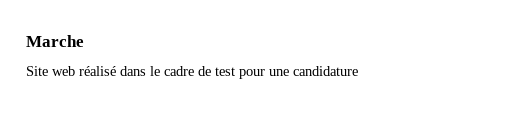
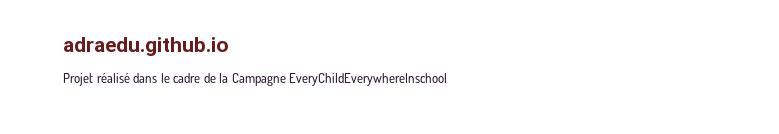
[26,35,84,47] [26,66,75,76] Marche // Site web -> [63,37,229,56] [63,73,93,86] adraedu.github.io // Projet
[215,66,358,79] test pour une candidature -> [219,73,448,86] la Campagne EveryChildEverywhereInschool

